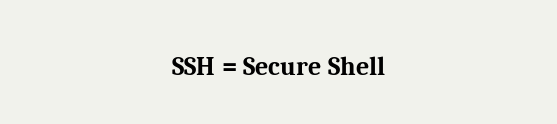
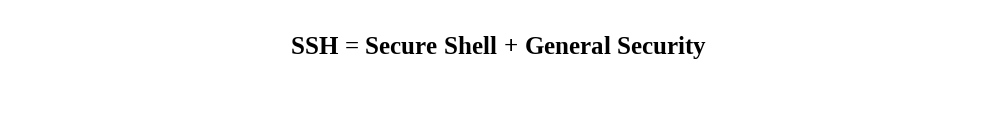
(386, 65) none -> [503,36,707,59] + General Security

